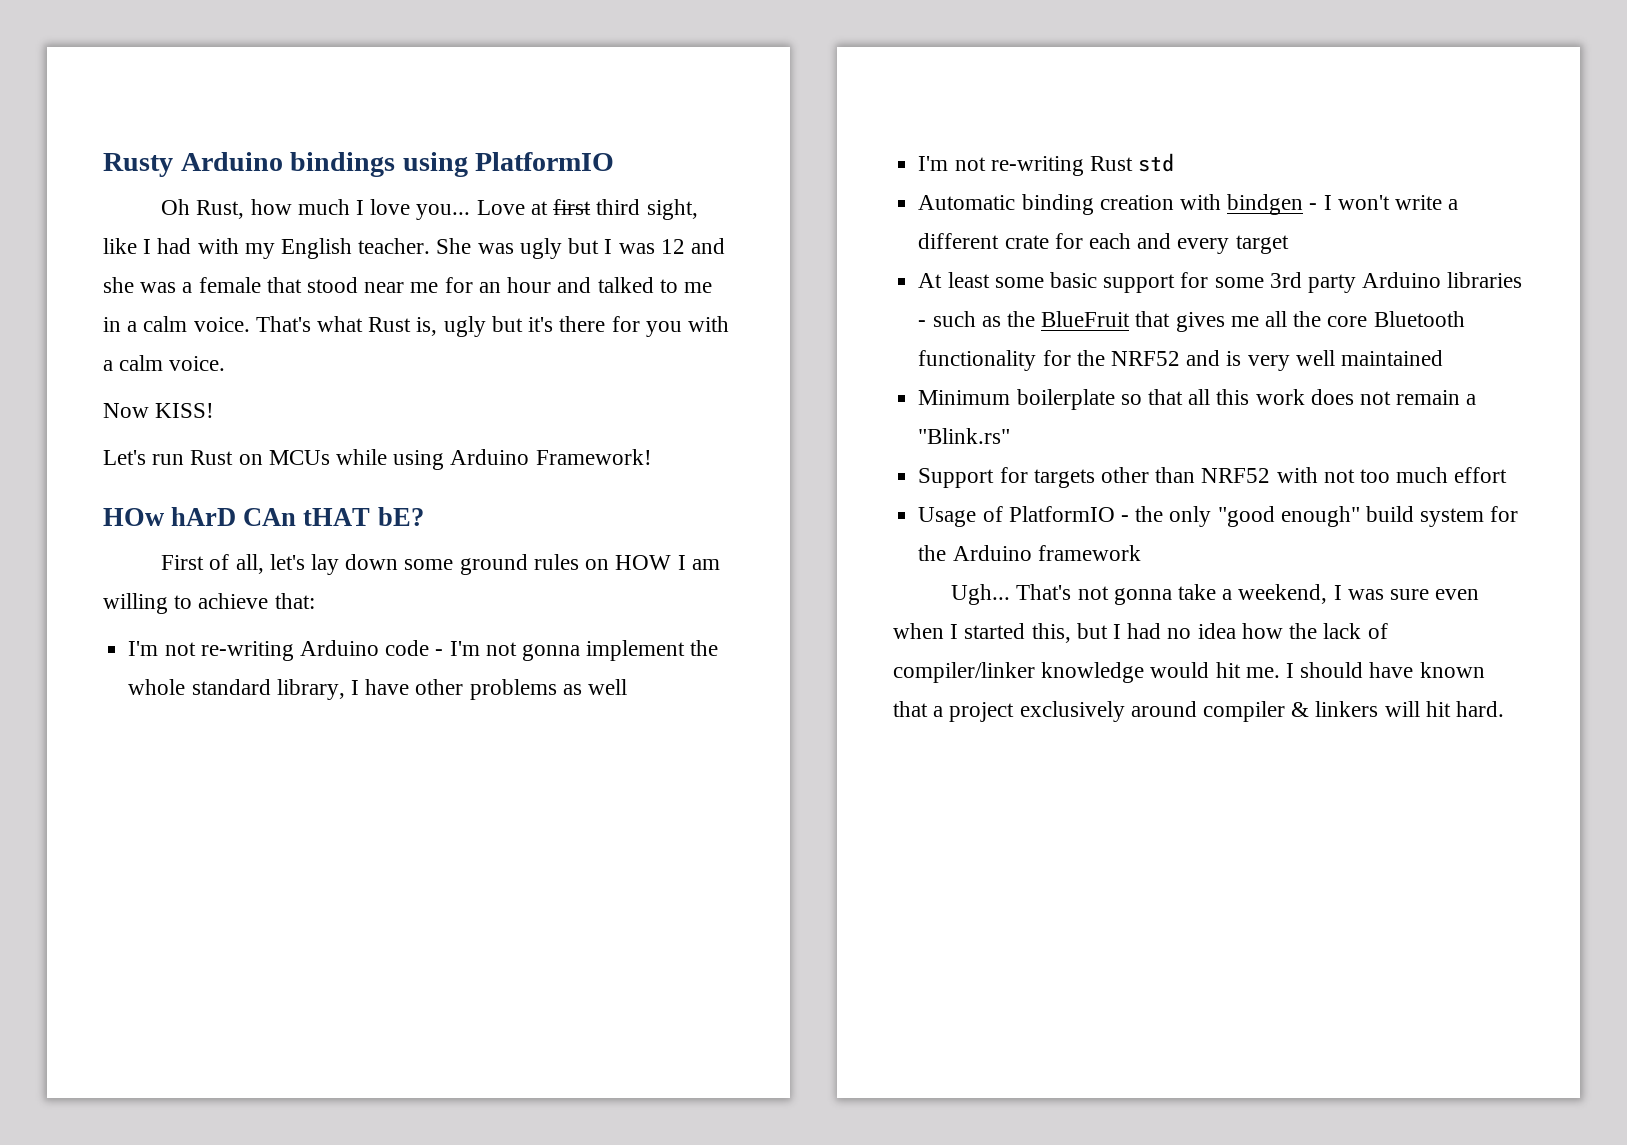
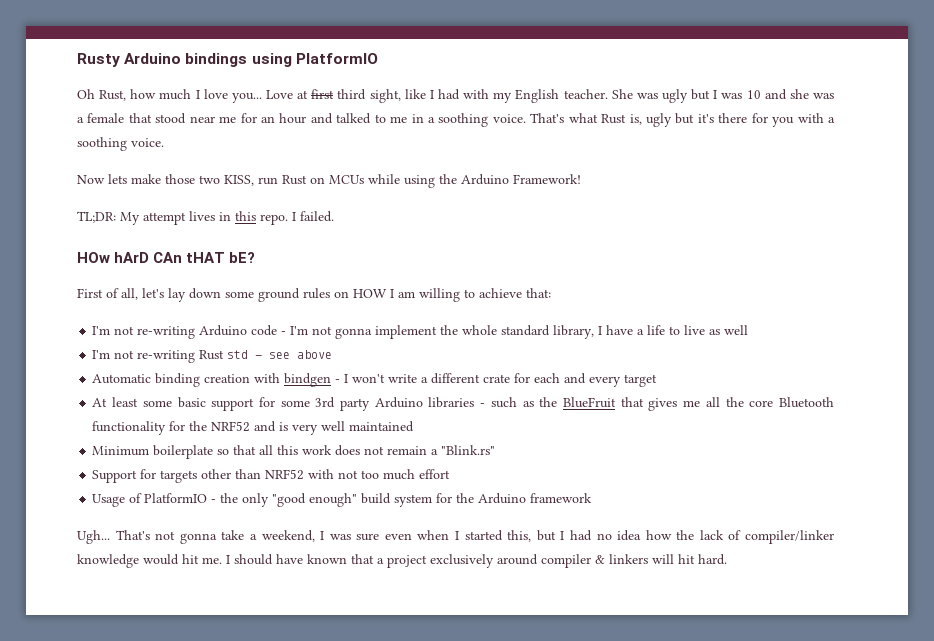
[660,239,685,254] 12 -> [746,90,761,99] 10
[143,316,188,332] calm -> [438,113,489,127] soothing
[119,355,164,371] calm -> [77,137,127,151] soothing
[155,403,215,418] [103,450,146,465] KISS! // Let's -> [108,174,254,186] lets make those two KISS,
(445, 460) none -> [439,174,457,184] the
(652, 457) none -> [77,211,334,225] // TL;DR: My attempt lives in this repo. I failed.
[415,679,557,700] other problems -> [637,325,706,335] a life to live
(1175, 162) none -> [255,350,333,359] - see above

